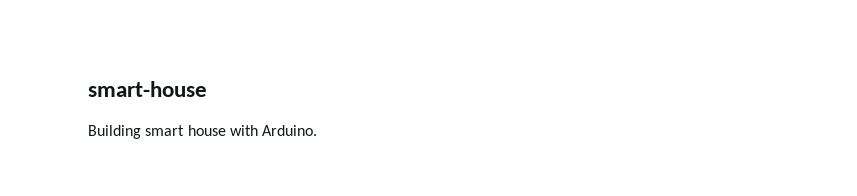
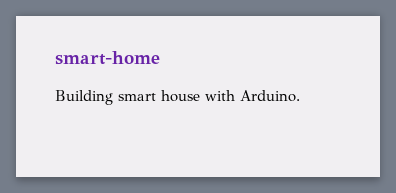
[88,81,207,97] smart-house -> [55,51,160,65] smart-home

